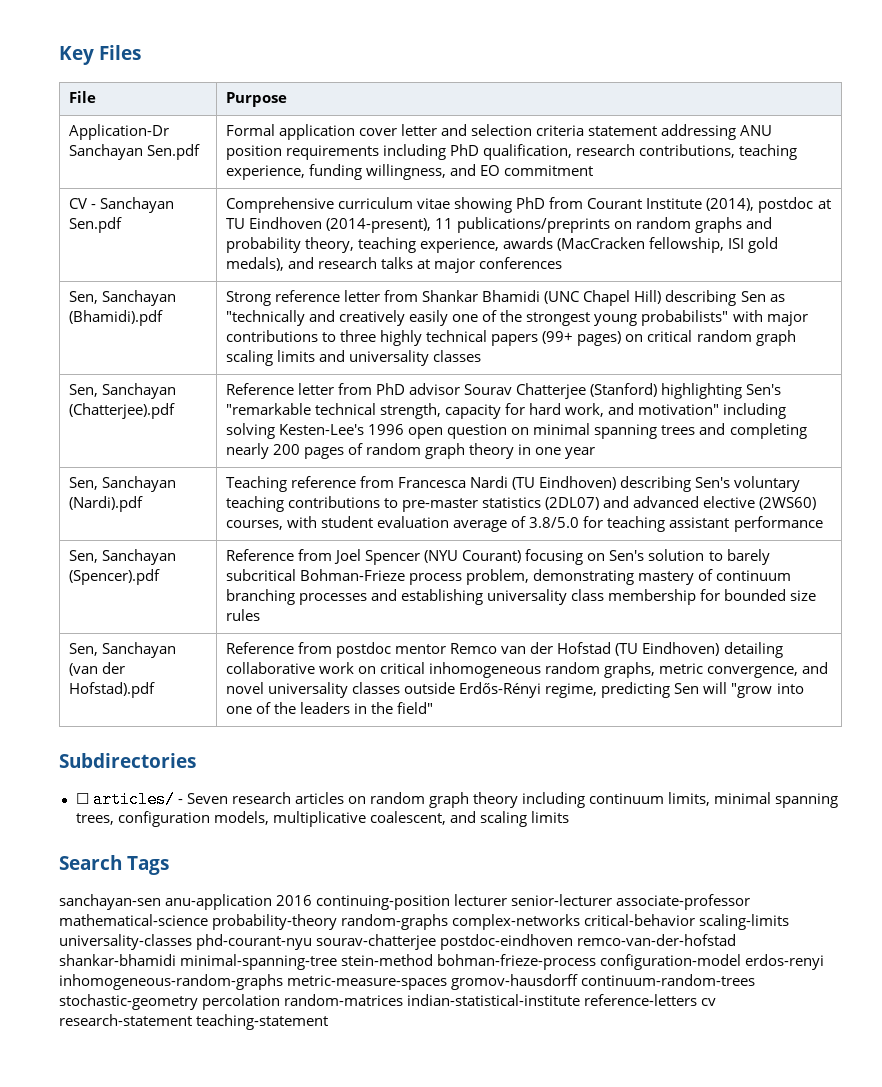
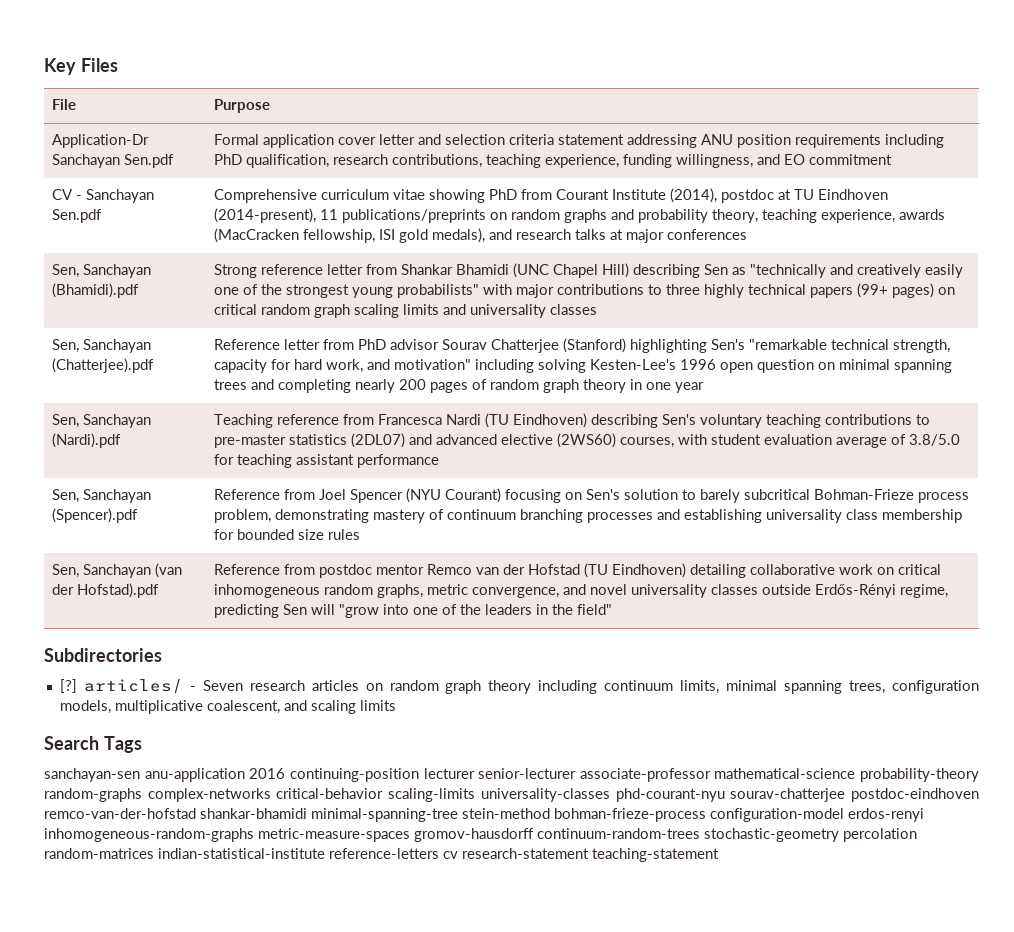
[75,793,89,804] ☐ -> [59,679,77,693] [?]

